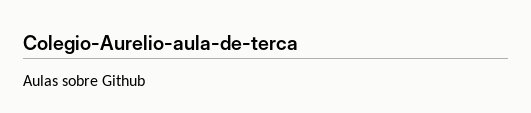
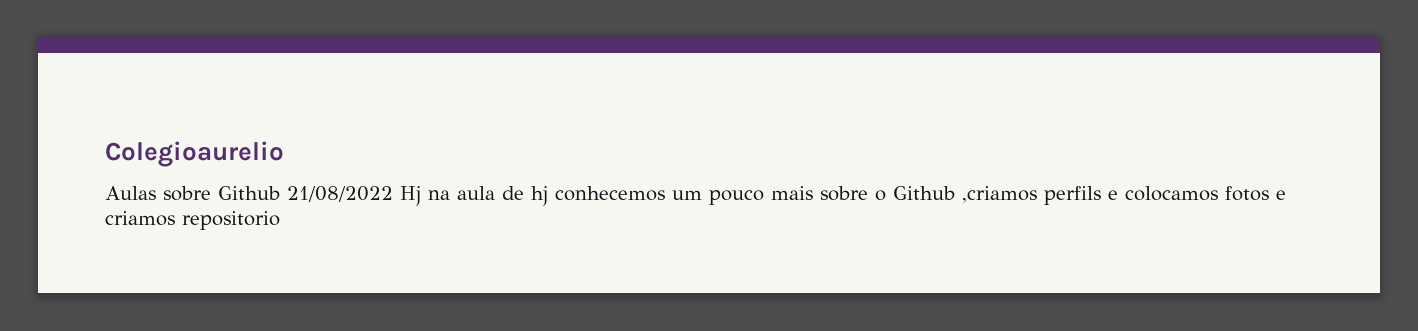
[23,35,298,54] Colegio-Aurelio-aula-de-terca -> [105,141,284,167] Colegioaurelio
(146, 80) none -> [287,186,1286,206] [105,211,280,230] 21/08/2022 Hj na aula de hj conhecemos um pouco mais sobre o Github ,criamos perfils e colocamos fotos e criamos repositorio

